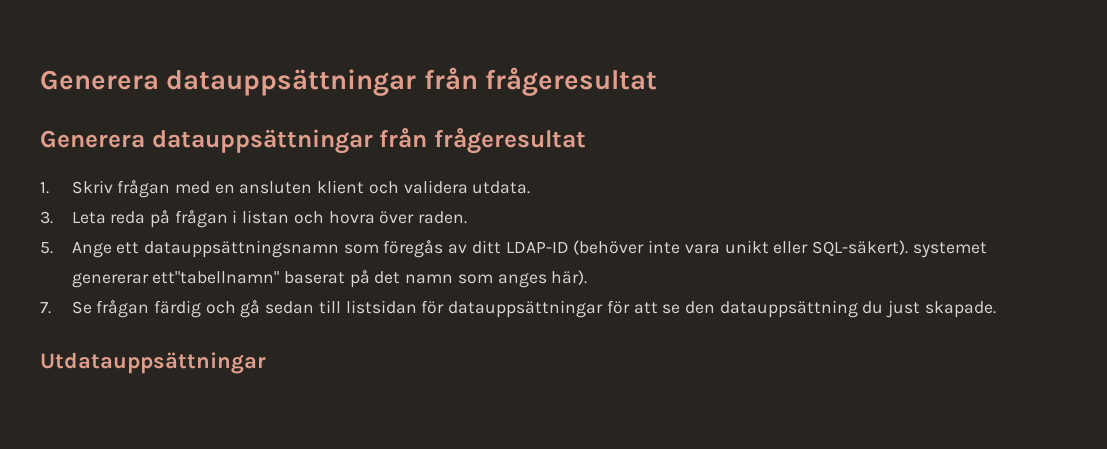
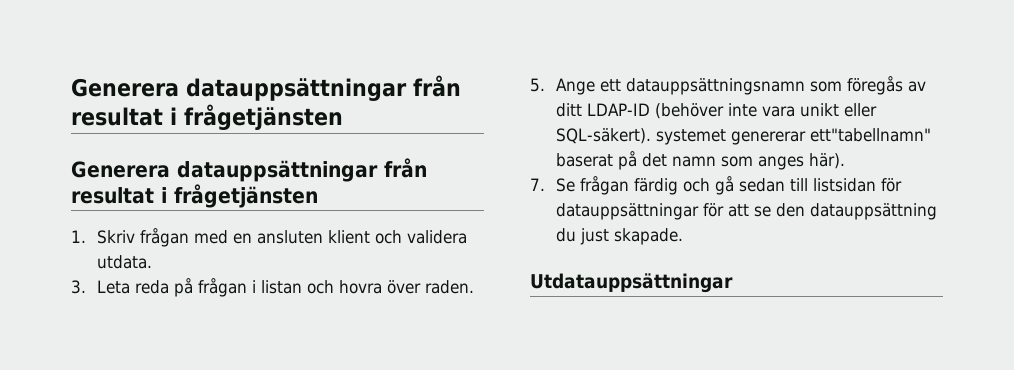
[40,67,658,96] [40,127,586,154] Generera datauppsättningar från frågeresultat // Generera datauppsättningar från frågeresultat -> [71,75,461,101] [71,104,343,130] [71,158,427,182] [71,184,318,208] Generera datauppsättningar från resultat i frågetjänsten // Generera datauppsättningar från resultat i frågetjänsten

